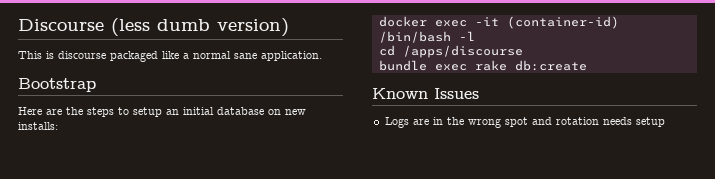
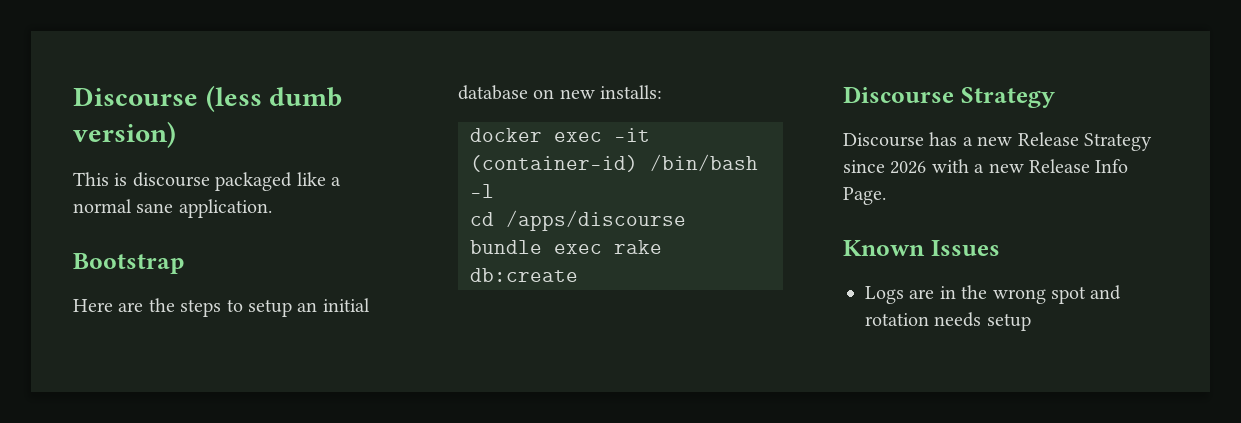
(587, 65) none -> [843,86,1055,108] [843,132,1152,151] [843,159,1129,174] [843,187,886,205] // Discourse Strategy // Discourse has a new Release Strategy since 2026 with a new Release Info Page.

